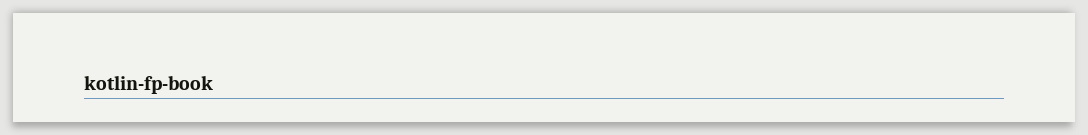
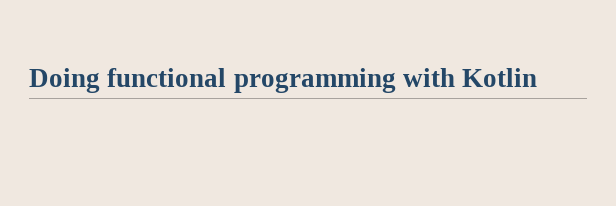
[84,75,213,94] kotlin-fp-book -> [29,68,538,93] Doing functional programming with Kotlin

